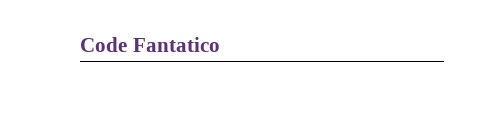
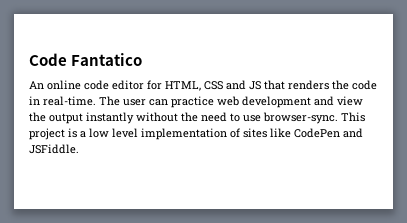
(220, 44) none -> [29,80,377,91] [29,96,363,108] [29,112,365,124] [29,128,363,140] [29,144,79,154] // An online code editor for HTML, CSS and JS that renders the code in real-time. The user can practice web development and view the output instantly without the need to use browser-sync. This project is a low level implementation of sites like CodePen and JSFiddle.

